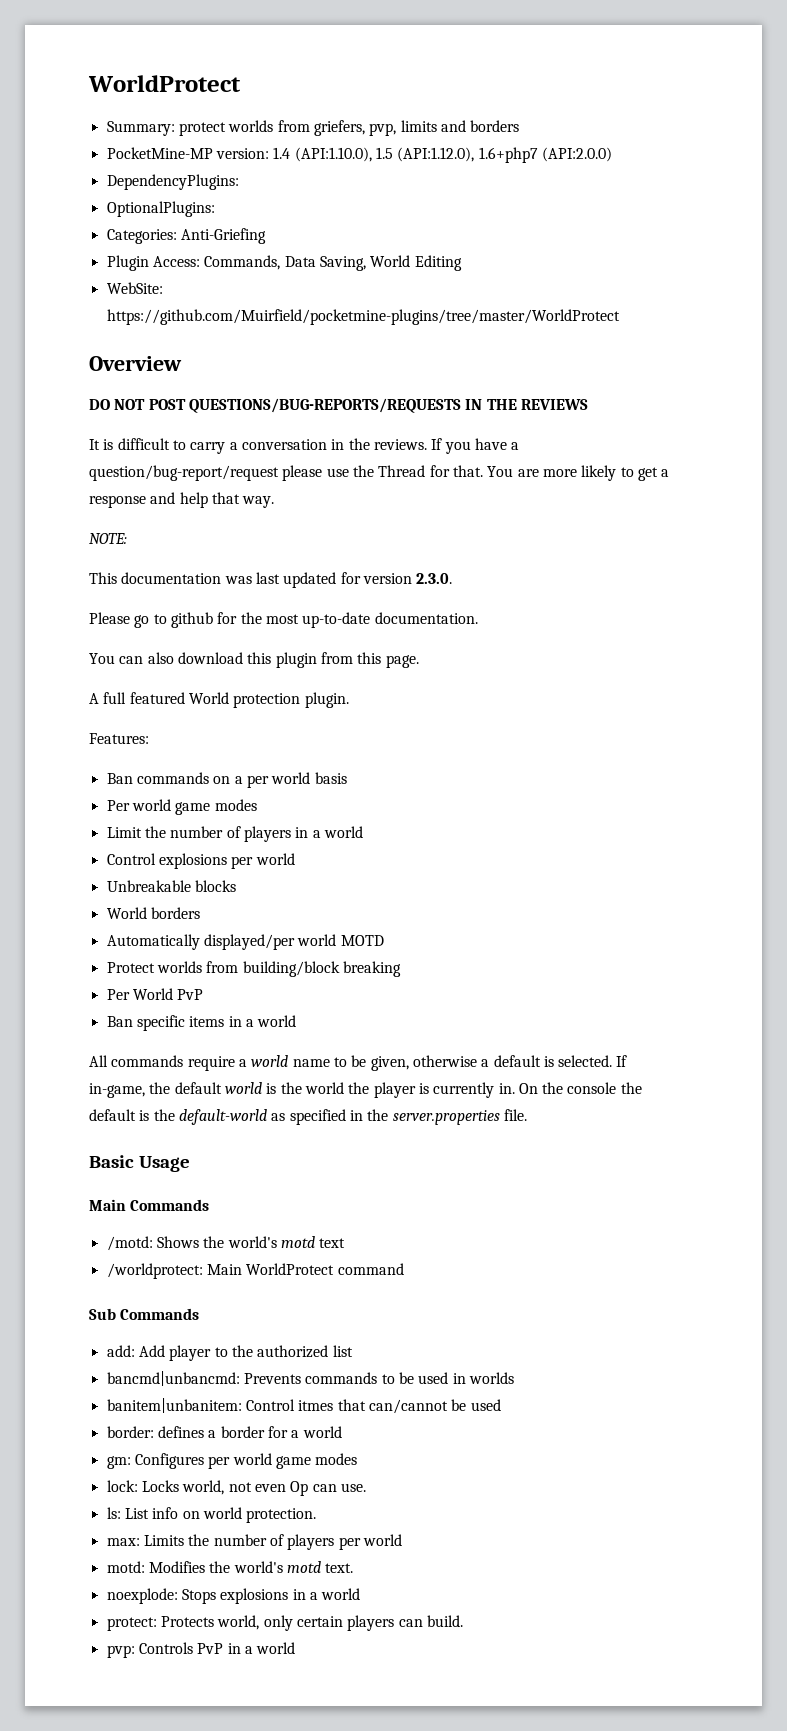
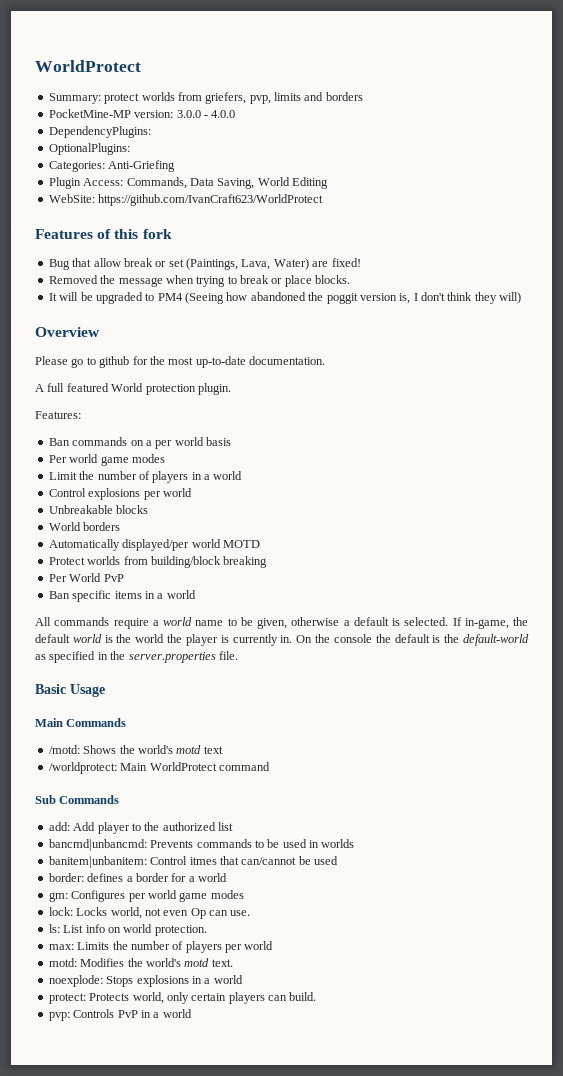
[273,147,612,163] 1.4 (API:1.10.0), 1.5 (API:1.12.0), 1.6+php7 (API:2.0.0) -> [176,110,236,118] 3.0.0 - 4.0.0
[106,309,620,325] [89,356,182,371] [89,398,588,413] [89,438,520,454] [89,465,670,481] [89,492,275,508] [89,533,127,544] [89,572,453,588] https://github.com/Muirfield/pocketmine-plugins/tree/master/WorldProtect // Overview // DO NOT POST QUESTIONS/BUG-REPORTS/REQUESTS IN THE REVIEWS // It is difficult to carry a conversation in the reviews. If you have a question/bug-report/request please use the Thread for that. You are more likely to get a response and help that way. // NOTE: // This documentation was last updated for version 2.3.0. -> [98,194,324,206] [35,229,172,239] [48,258,361,270] [48,275,351,287] [48,292,522,304] [35,327,100,337] https://github.com/IvanCraft623/WorldProtect // Features of this fork // Bug that allow break or set (Paintings, Lava, Water) are fixed! // Removed the message when trying to break or place blocks. // It will be upgraded to PM4 (Seeing how abandoned the poggit version is, I don't think they will) // Overview
[89,652,419,668] // You can also download this plugin from this page. -> (325, 360) none

